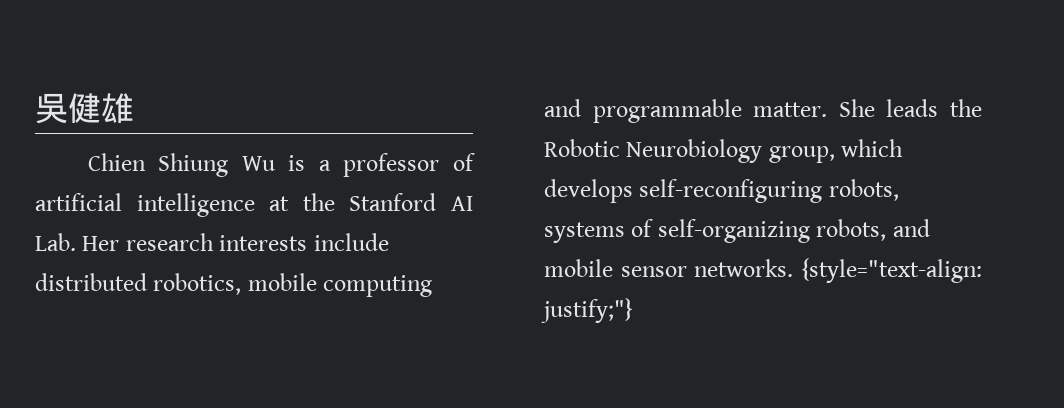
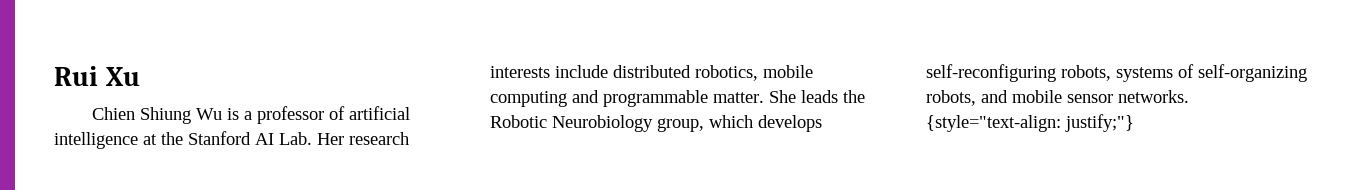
[35,93,134,124] 吳健雄 -> [54,66,140,86] Rui Xu

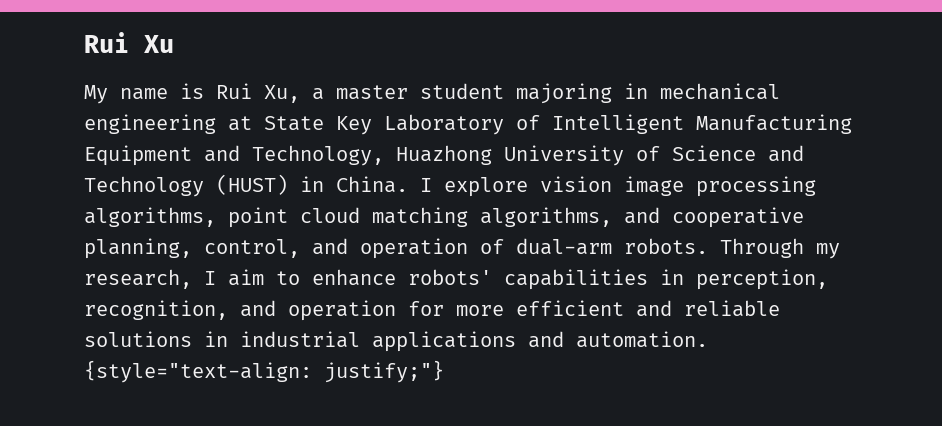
[92,106,411,124] [54,131,409,149] [490,65,813,81] [490,90,865,107] [490,115,822,132] [926,64,1307,82] [926,90,1189,106] Chien Shiung Wu is a professor of artificial intelligence at the Stanford AI Lab. Her research interests include distributed robotics, mobile computing and programmable matter. She leads the Robotic Neurobiology group, which develops self-reconfiguring robots, systems of self-organizing robots, and mobile sensor networks. -> [84,83,780,104] [84,114,852,135] [84,145,804,166] [84,174,816,197] [84,207,804,228] [84,238,840,259] [84,269,828,290] [84,300,780,321] [84,331,708,352] My name is Rui Xu, a master student majoring in mechanical engineering at State Key Laboratory of Intelligent Manufacturing Equipment and Technology, Huazhong University of Science and Technology (HUST) in China. I explore vision image processing algorithms, point cloud matching algorithms, and cooperative planning, control, and operation of dual-arm robots. Through my research, I aim to enhance robots' capabilities in perception, recognition, and operation for more efficient and reliable solutions in industrial applications and automation.

